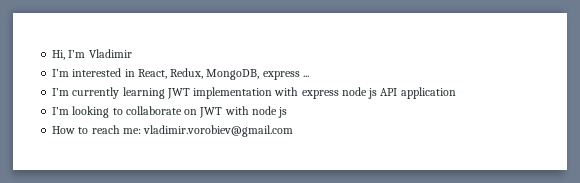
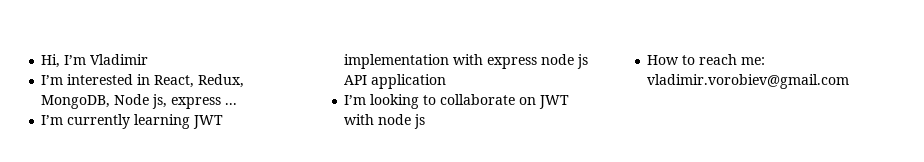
(260, 74) none -> [114,94,168,109] Node js,

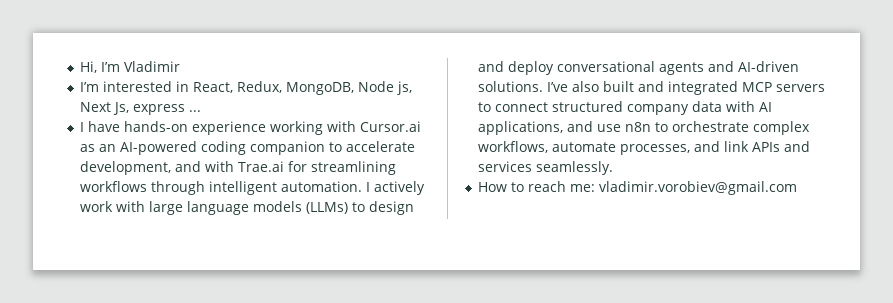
(168, 101) none -> [80,102,130,115] Next Js,
[41,114,224,129] [344,54,589,69] [344,74,447,89] [344,94,570,109] [344,114,426,129] I’m currently learning JWT implementation with express node js API application // I’m looking to collaborate on JWT with node js -> [80,121,422,135] [80,141,416,155] [80,161,397,175] [80,181,426,195] [80,201,415,215] [478,61,800,75] [478,81,826,95] [478,101,773,115] [478,121,811,135] [478,141,811,155] [478,161,614,175] I have hands-on experience working with Cursor.ai as an AI-powered coding companion to accelerate development, and with Trae.ai for streamlining workflows through intelligent automation. I actively work with large language models (LLMs) to design and deploy conversational agents and AI-driven solutions. I’ve also built and integrated MCP servers to connect structured company data with AI applications, and use n8n to orchestrate complex workflows, automate processes, and link APIs and services seamlessly.

